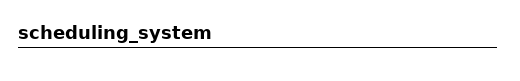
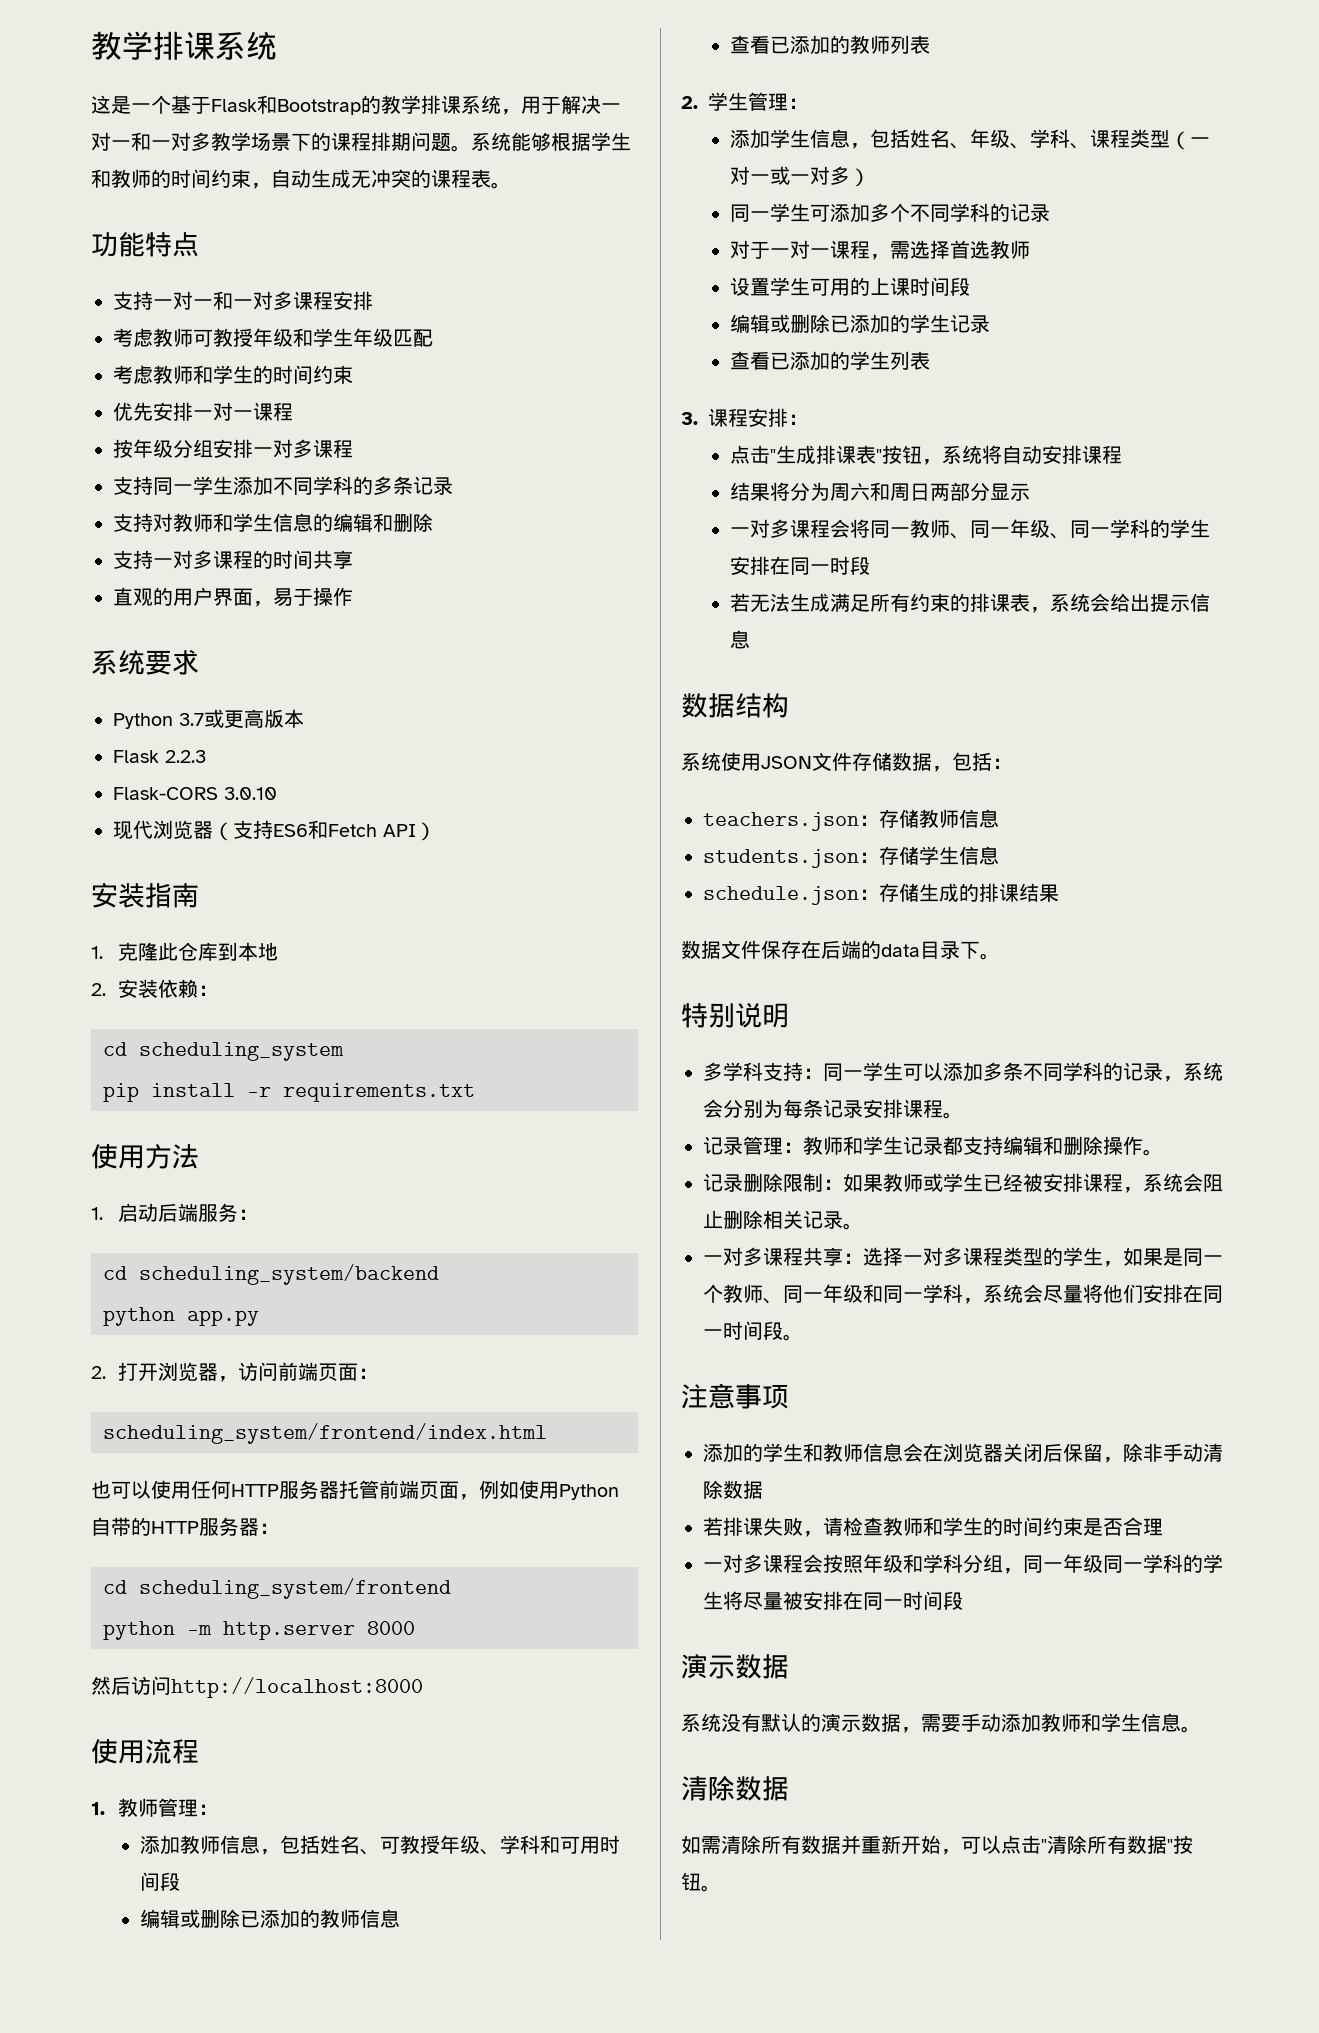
[18,25,212,43] scheduling_system -> [91,31,277,60] [91,95,621,115] [91,132,631,152] [91,169,511,189] [91,232,199,257] [113,291,373,310] [113,328,433,347] [113,365,353,384] [113,402,293,421] [113,439,353,458] [113,476,453,496] [113,513,433,533] [113,550,353,569] [113,587,353,607] [91,649,199,675] [113,709,304,729] [113,750,206,763] [113,787,277,800] [113,820,436,841] [91,882,199,908] [91,942,278,961] [91,979,218,998] [103,1042,344,1061] [103,1083,475,1102] [91,1144,199,1169] [91,1203,258,1222] [103,1264,439,1285] [103,1307,259,1326] [91,1362,378,1382] [103,1423,547,1444] [91,1480,619,1500] [91,1517,279,1536] [103,1578,451,1599] [103,1621,415,1640] [91,1676,423,1698] [91,1739,199,1764] [91,1798,218,1817] [139,1835,620,1855] [139,1872,180,1891] [139,1909,400,1929] [729,35,930,55] [681,92,808,111] [729,129,1210,150] [729,166,870,187] [729,203,1050,223] [729,240,1030,260] [729,277,970,296] [729,314,990,334] [729,351,930,371] [681,408,808,427] [729,445,1122,465] [729,482,1030,501] [729,519,1210,539] [729,556,870,575] [729,593,1210,613] [729,630,750,649] [681,693,789,718] [681,752,1012,772] [703,809,999,831] [703,846,999,868] [703,883,1059,905] [681,940,1000,960] [681,1002,789,1028] [703,1062,1223,1082] [703,1099,963,1119] [703,1136,1163,1156] [703,1173,1223,1193] [703,1210,863,1230] [703,1247,1223,1267] [703,1284,1223,1304] [703,1321,803,1341] [681,1383,789,1409] [703,1443,1223,1463] [703,1480,763,1499] [703,1517,1163,1537] [703,1554,1223,1574] [703,1591,963,1610] [681,1654,789,1679] [681,1713,1201,1733] [681,1776,789,1801] [681,1835,1193,1855] [681,1872,721,1892] 教学排课系统 // 这是一个基于Flask和Bootstrap的教学排课系统，用于解决一对一和一对多教学场景下的课程排期问题。系统能够根据学生和教师的时间约束，自动生成无冲突的课程表。 // 功能特点 // 支持一对一和一对多课程安排 // 考虑教师可教授年级和学生年级匹配 // 考虑教师和学生的时间约束 // 优先安排一对一课程 // 按年级分组安排一对多课程 // 支持同一学生添加不同学科的多条记录 // 支持对教师和学生信息的编辑和删除 // 支持一对多课程的时间共享 // 直观的用户界面，易于操作 // 系统要求 // Python 3.7或更高版本 // Flask 2.2.3 // Flask-CORS 3.0.10 // 现代浏览器（支持ES6和Fetch API） // 安装指南 // 1.克隆此仓库到本地 // 2.安装依赖： // cd scheduling_system // pip install -r requirements.txt // 使用方法 // 1.启动后端服务： // cd scheduling_system/backend // python app.py // 2.打开浏览器，访问前端页面： // scheduling_system/frontend/index.html // 也可以使用任何HTTP服务器托管前端页面，例如使用Python自带的HTTP服务器： // cd scheduling_system/frontend // python -m http.server 8000 // 然后访问http://localhost:8000 // 使用流程 // 1.教师管理： // 添加教师信息，包括姓名、可教授年级、学科和可用时间段 // 编辑或删除已添加的教师信息 // 查看已添加的教师列表 // 2.学生管理： // 添加学生信息，包括姓名、年级、学科、课程类型（一对一或一对多） // 同一学生可添加多个不同学科的记录 // 对于一对一课程，需选择首选教师 // 设置学生可用的上课时间段 // 编辑或删除已添加的学生记录 // 查看已添加的学生列表 // 3.课程安排： // 点击"生成排课表"按钮，系统将自动安排课程 // 结果将分为周六和周日两部分显示 // 一对多课程会将同一教师、同一年级、同一学科的学生安排在同一时段 // 若无法生成满足所有约束的排课表，系统会给出提示信息 // 数据结构 // 系统使用JSON文件存储数据，包括： // teachers.json：存储教师信息 // students.json：存储学生信息 // schedule.json：存储生成的排课结果 // 数据文件保存在后端的data目录下。 // 特别说明 // 多学科支持：同一学生可以添加多条不同学科的记录，系统会分别为每条记录安排课程。 // 记录管理：教师和学生记录都支持编辑和删除操作。 // 记录删除限制：如果教师或学生已经被安排课程，系统会阻止删除相关记录。 // 一对多课程共享：选择一对多课程类型的学生，如果是同一个教师、同一年级和同一学科，系统会尽量将他们安排在同一时间段。 // 注意事项 // 添加的学生和教师信息会在浏览器关闭后保留，除非手动清除数据 // 若排课失败，请检查教师和学生的时间约束是否合理 // 一对多课程会按照年级和学科分组，同一年级同一学科的学生将尽量被安排在同一时间段 // 演示数据 // 系统没有默认的演示数据，需要手动添加教师和学生信息。 // 清除数据 // 如需清除所有数据并重新开始，可以点击"清除所有数据"按钮。

